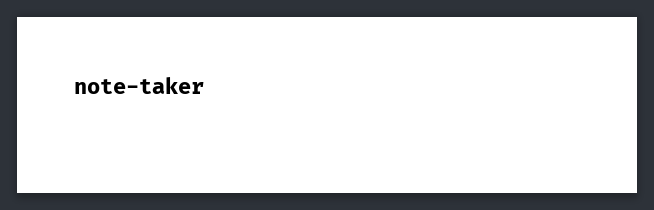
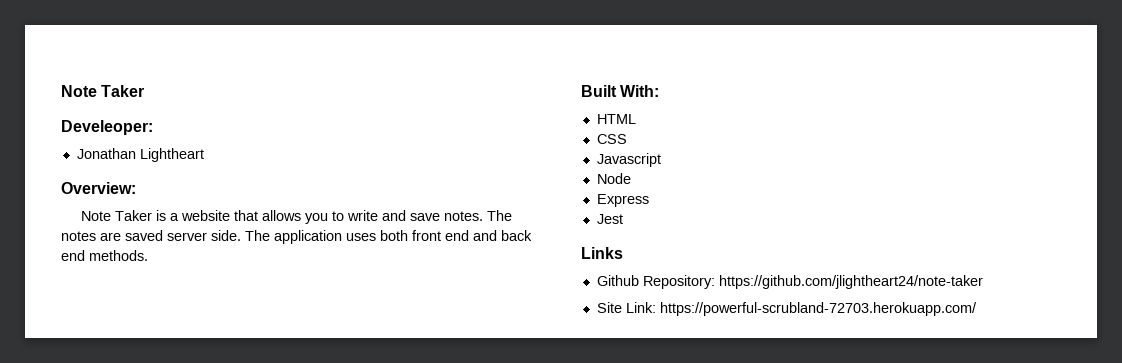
[74,77,204,94] note-taker -> [61,85,145,97] [61,120,153,135] [76,148,204,162] [61,182,136,194] [80,210,512,224] [61,230,532,244] [61,250,148,261] [581,85,660,97] [596,114,636,124] [596,134,627,144] [596,153,661,167] [596,173,631,184] [596,194,649,207] [596,214,623,224] [581,247,623,259] [596,275,983,289] [596,302,977,316] Note Taker // Develeoper: // Jonathan Lightheart // Overview: // Note Taker is a website that allows you to write and save notes. The notes are saved server side. The application uses both front end and back end methods. // Built With: // HTML // CSS // Javascript // Node // Express // Jest // Links // Github Repository: https://github.com/jlightheart24/note-taker // Site Link: https://powerful-scrubland-72703.herokuapp.com/

